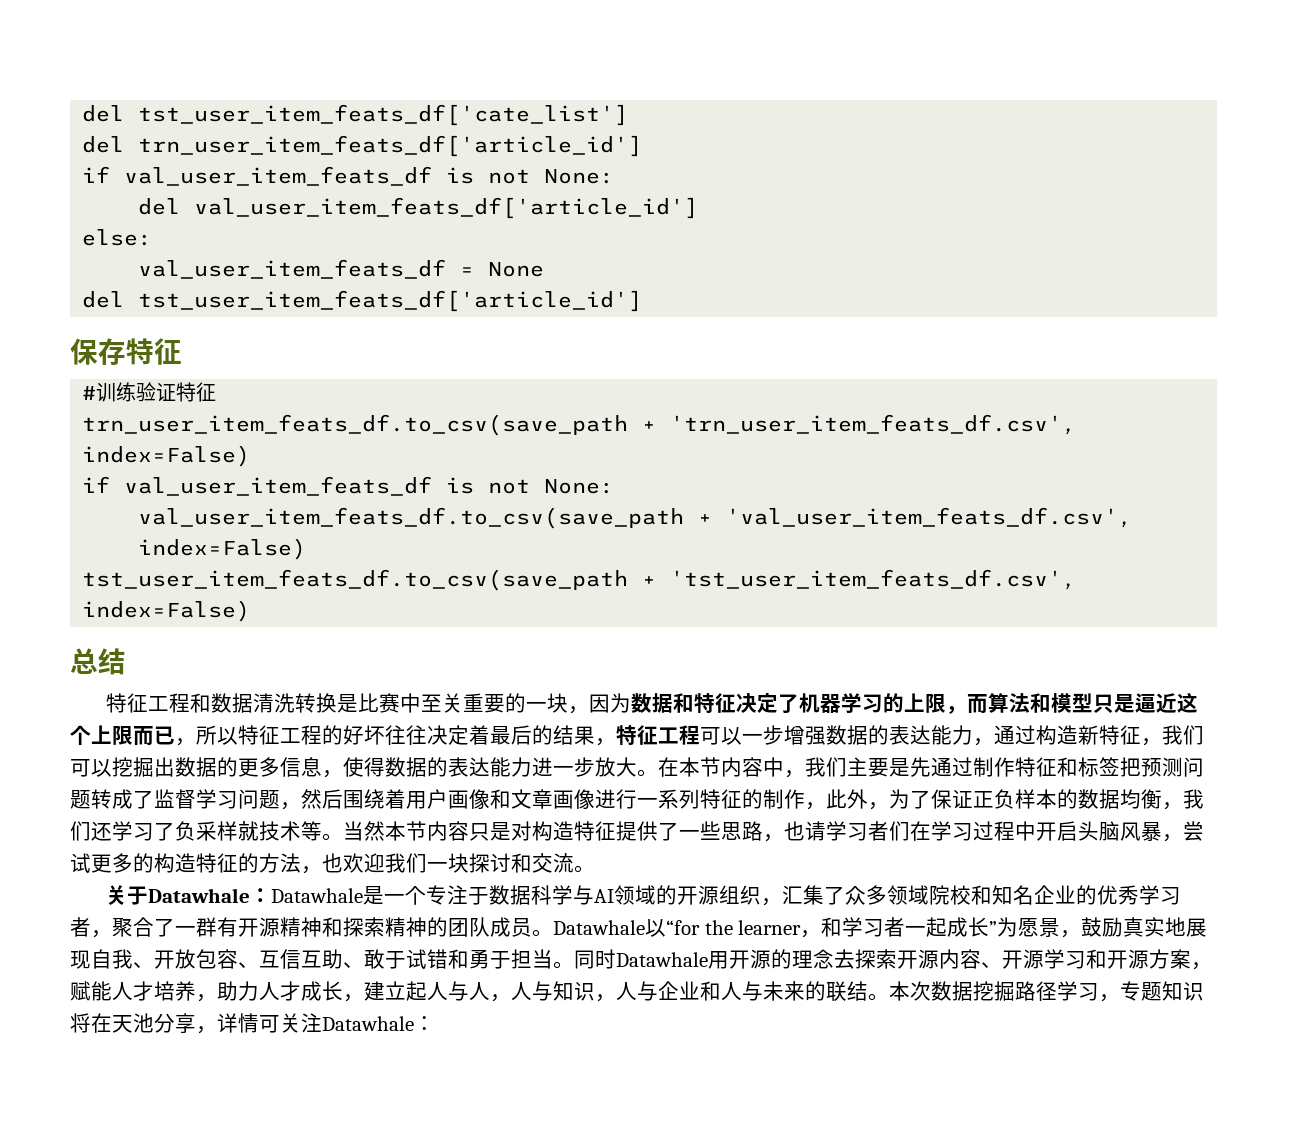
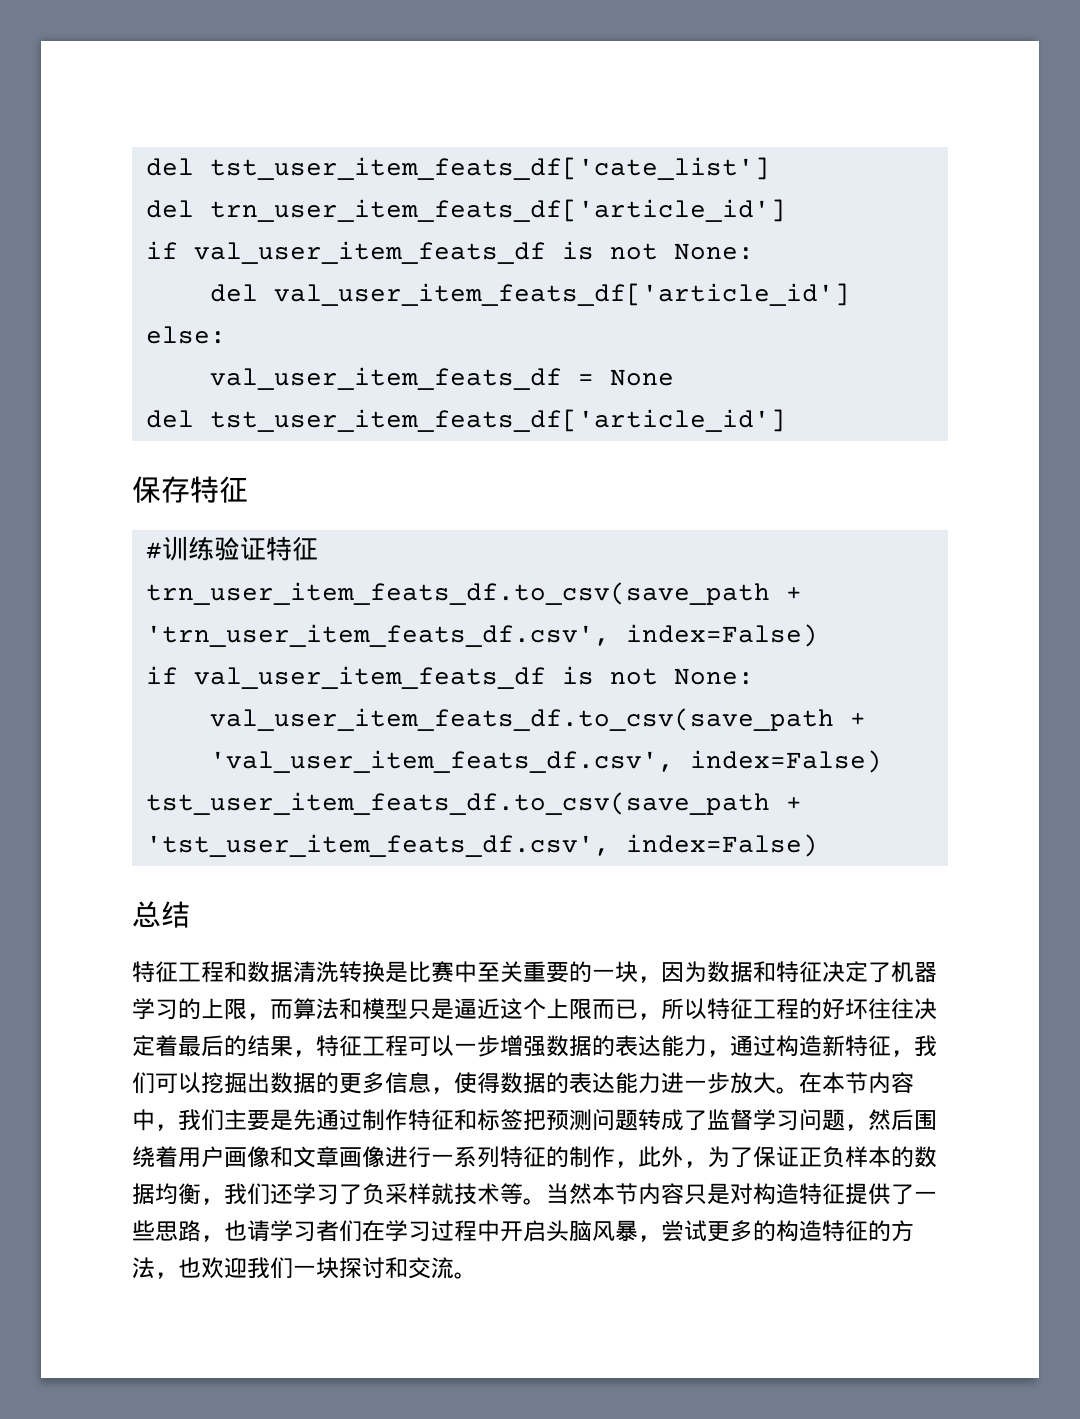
[105,885,1181,906] [70,917,1208,938] [70,949,1212,970] [70,981,1204,1002] [70,1013,435,1034] // 关于Datawhale：Datawhale是一个专注于数据科学与AI领域的开源组织，汇集了众多领域院校和知名企业的优秀学习者，聚合了一群有开源精神和探索精神的团队成员。Datawhale以“for the learner，和学习者一起成长”为愿景，鼓励真实地展现自我、开放包容、互信互助、敢于试错和勇于担当。同时Datawhale用开源的理念去探索开源内容、开源学习和开源方案，赋能人才培养，助力人才成长，建立起人与人，人与知识，人与企业和人与未来的联结。本次数据挖掘路径学习，专题知识将在天池分享，详情可关注Datawhale： -> (477, 1275) none

